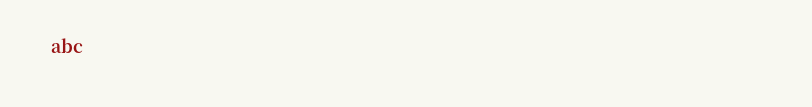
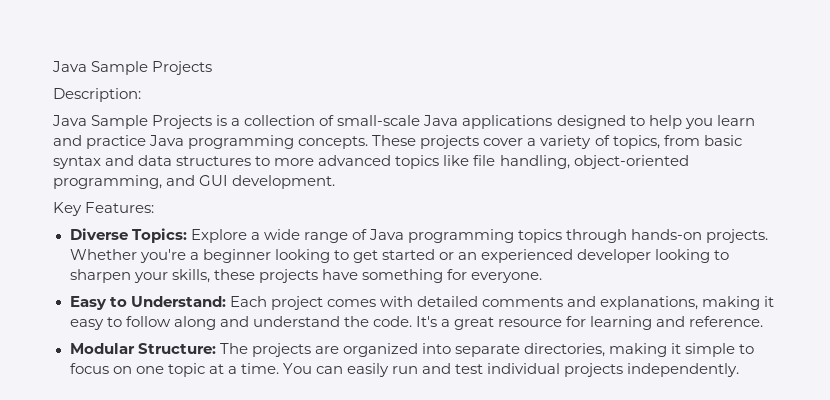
[51,38,83,53] abc -> [52,61,213,75] [53,88,141,102] [52,115,755,129] [53,135,742,149] [53,155,689,169] [53,175,336,189] [53,202,155,216] [69,228,769,243] [69,249,730,263] [69,269,542,283] [69,296,775,310] [69,316,764,330] [69,343,755,357] [69,363,740,377] Java Sample Projects // Description: // Java Sample Projects is a collection of small-scale Java applications designed to help you learn and practice Java programming concepts. These projects cover a variety of topics, from basic syntax and data structures to more advanced topics like file handling, object-oriented programming, and GUI development. // Key Features: // Diverse Topics: Explore a wide range of Java programming topics through hands-on projects. Whether you're a beginner looking to get started or an experienced developer looking to sharpen your skills, these projects have something for everyone. // Easy to Understand: Each project comes with detailed comments and explanations, making it easy to follow along and understand the code. It's a great resource for learning and reference. // Modular Structure: The projects are organized into separate directories, making it simple to focus on one topic at a time. You can easily run and test individual projects independently.

